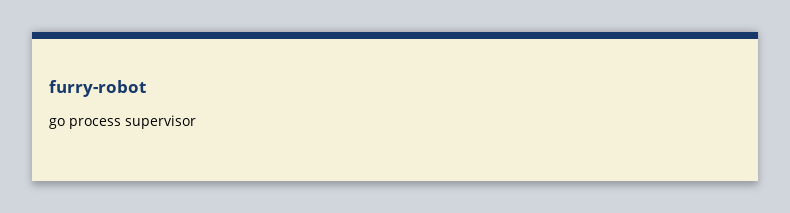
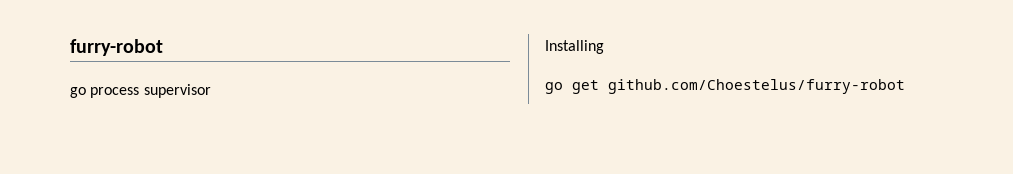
(196, 122) none -> [545,40,604,54] [545,79,905,94] // Installing // go get github.com/Choestelus/furry-robot

